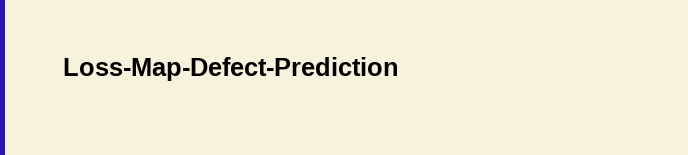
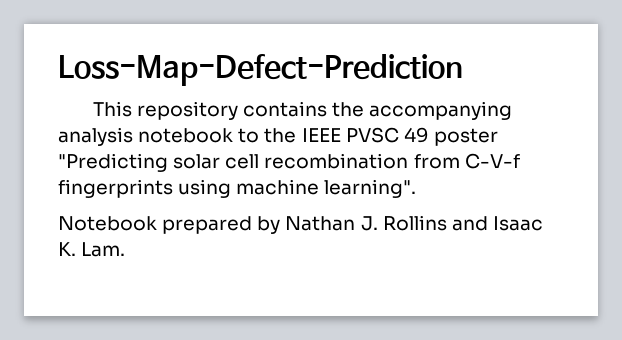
(399, 69) none -> [92,101,513,120] [58,127,498,146] [58,153,520,172] [58,179,417,198] [58,215,543,234] [58,242,126,257] // This repository contains the accompanying analysis notebook to the IEEE PVSC 49 poster "Predicting solar cell recombination from C-V-f fingerprints using machine learning". // Notebook prepared by Nathan J. Rollins and Isaac K. Lam.

